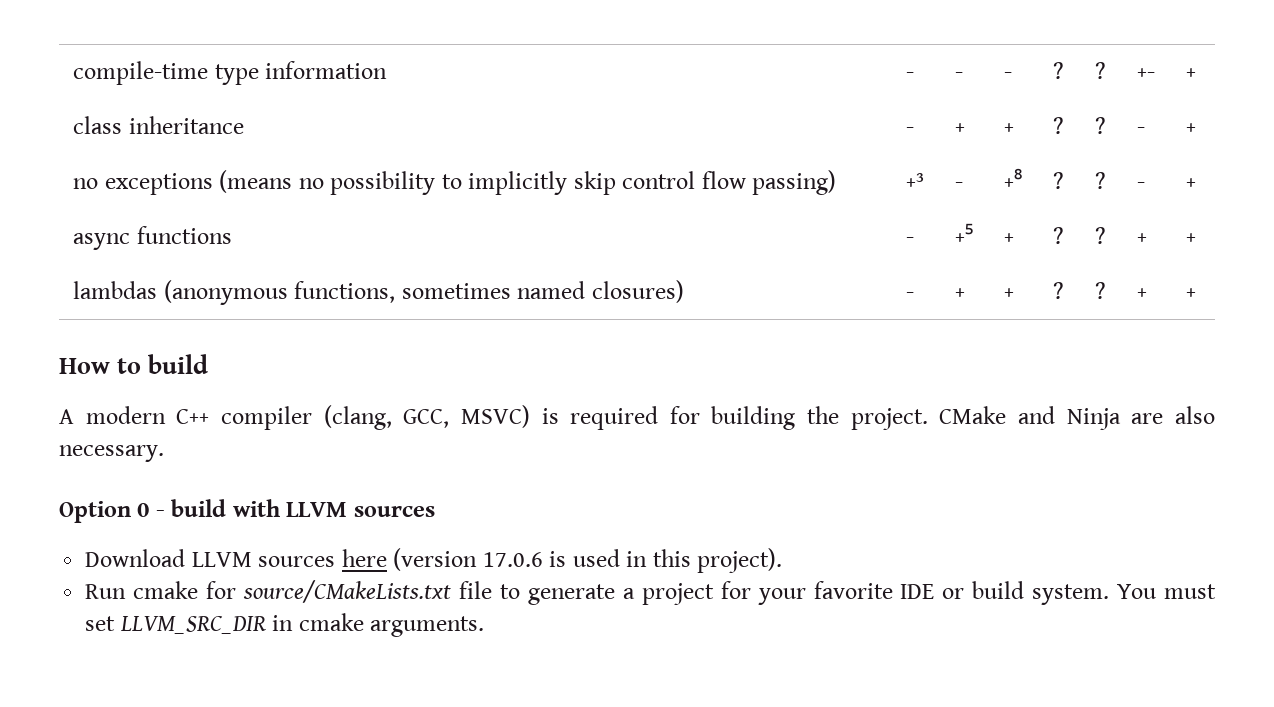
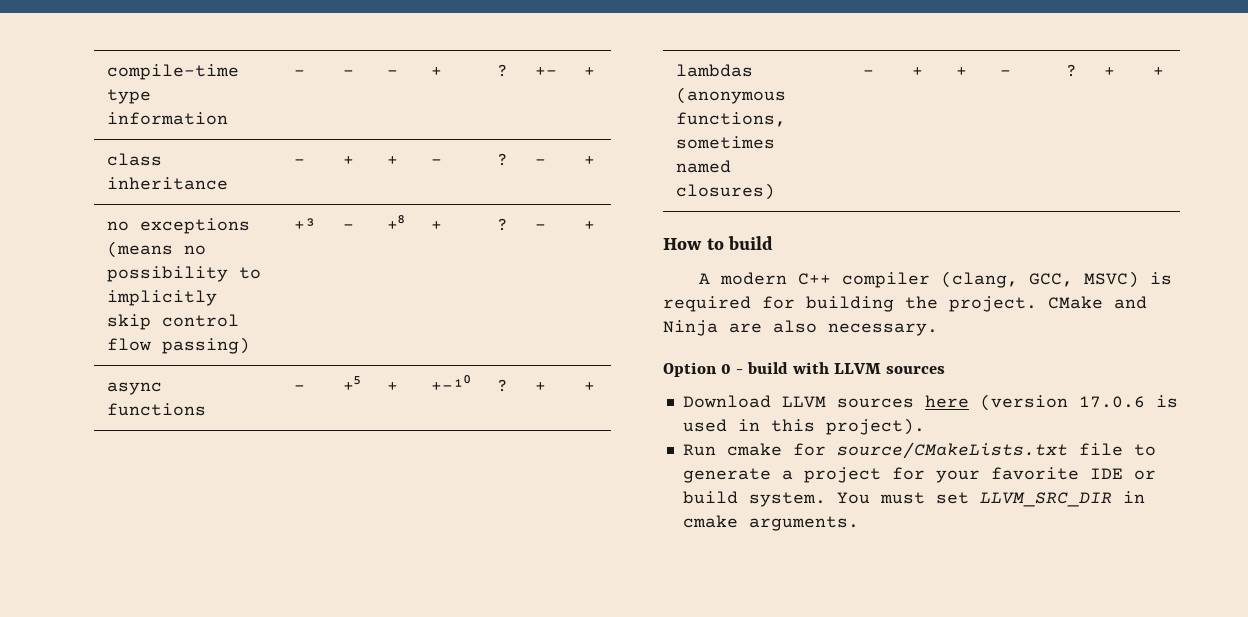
[1053,62,1065,79] ? -> [431,66,443,76] +
[1053,117,1065,134] ? -> [431,159,443,165] -
[1053,172,1065,189] ? -> [431,220,443,230] +
[1053,227,1065,244] ? -> [431,375,471,391] +-¹⁰
[1053,282,1065,299] ? -> [1000,70,1012,76] -

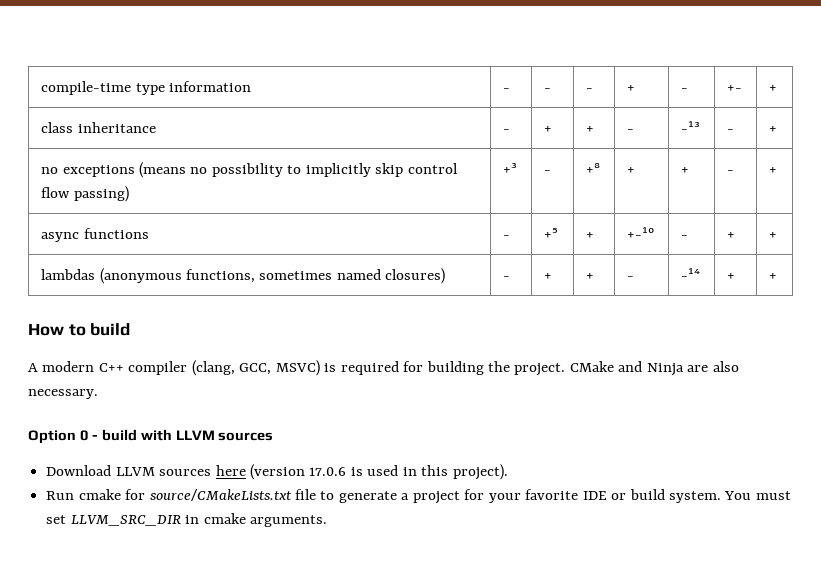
[497,64,509,77] ? -> [681,88,689,92] -
[497,153,509,166] ? -> [681,121,701,133] -¹³
[497,218,509,231] ? -> [681,167,690,174] +
[497,379,509,392] ? -> [681,235,689,239] -
[1066,64,1078,77] ? -> [681,268,701,280] -¹⁴

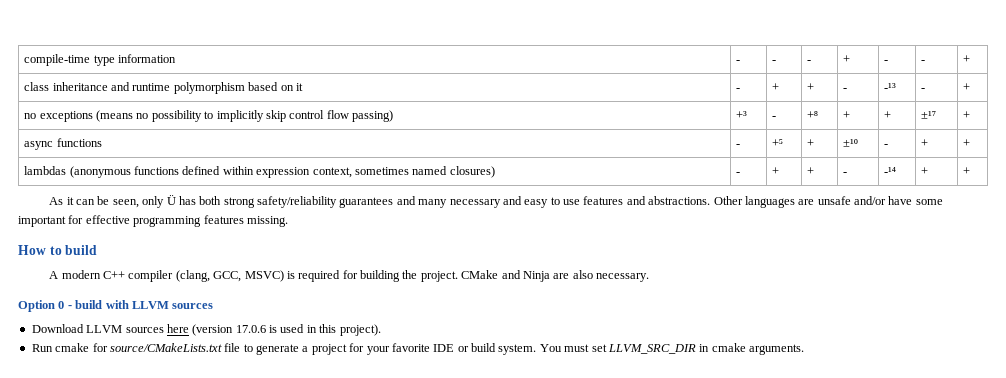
[727,85,743,92] +- -> [921,60,926,63] -
(156, 127) none -> [111,82,303,94] and runtime polymorphism based on it
[727,170,735,174] - -> [921,111,937,119] ±¹⁷
[627,227,655,239] +-¹⁰ -> [843,139,859,147] ±¹⁰
[185,269,255,283] functions, -> [134,166,352,178] functions defined within expression context,
(778, 276) none -> [49,195,943,208] [18,215,288,227] // As it can be seen, only Ü has both strong safety/reliability guarantees and many necessary and easy to use features and abstractions. Other languages are unsafe and/or have some important for effective programming features missing.

